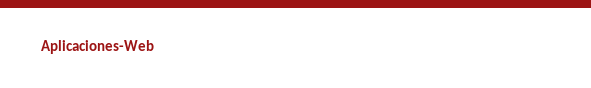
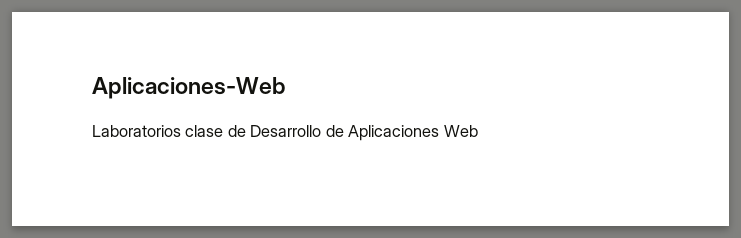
(154, 47) none -> [92,125,478,141] // Laboratorios clase de Desarrollo de Aplicaciones Web

